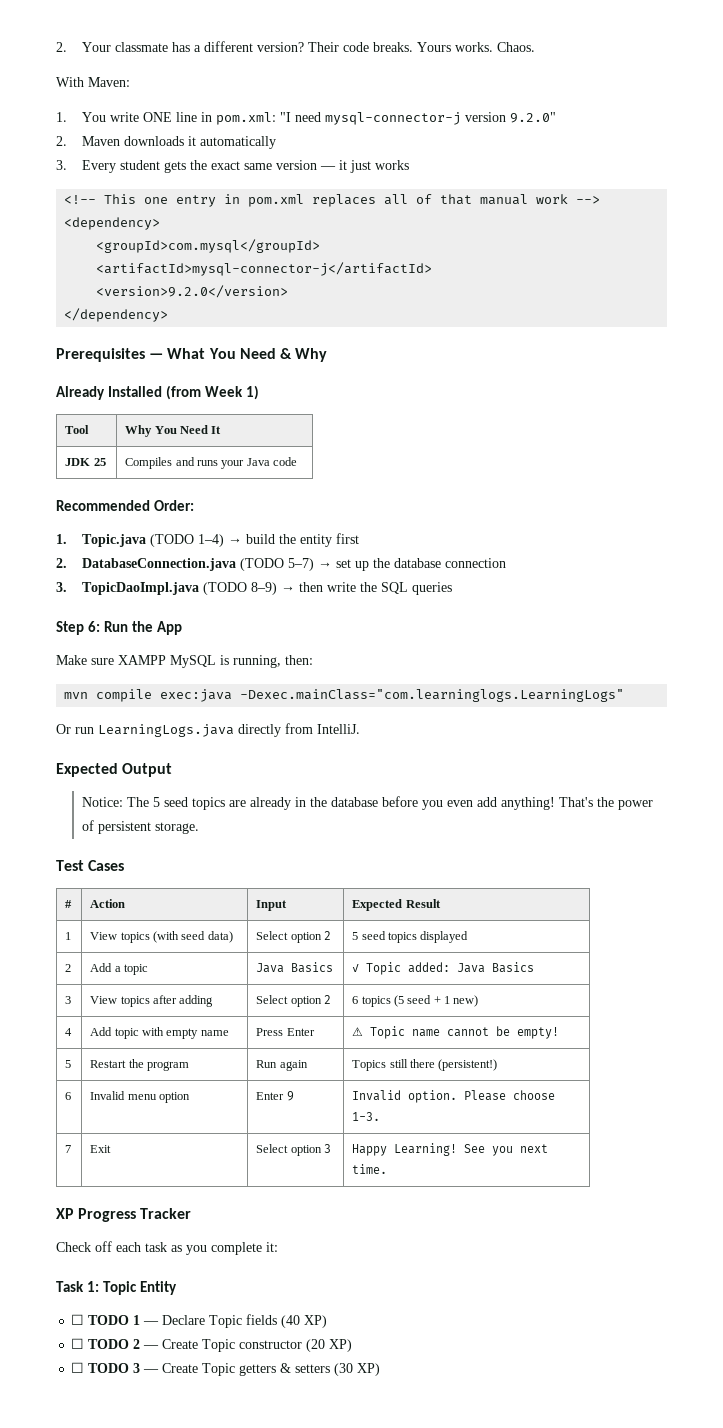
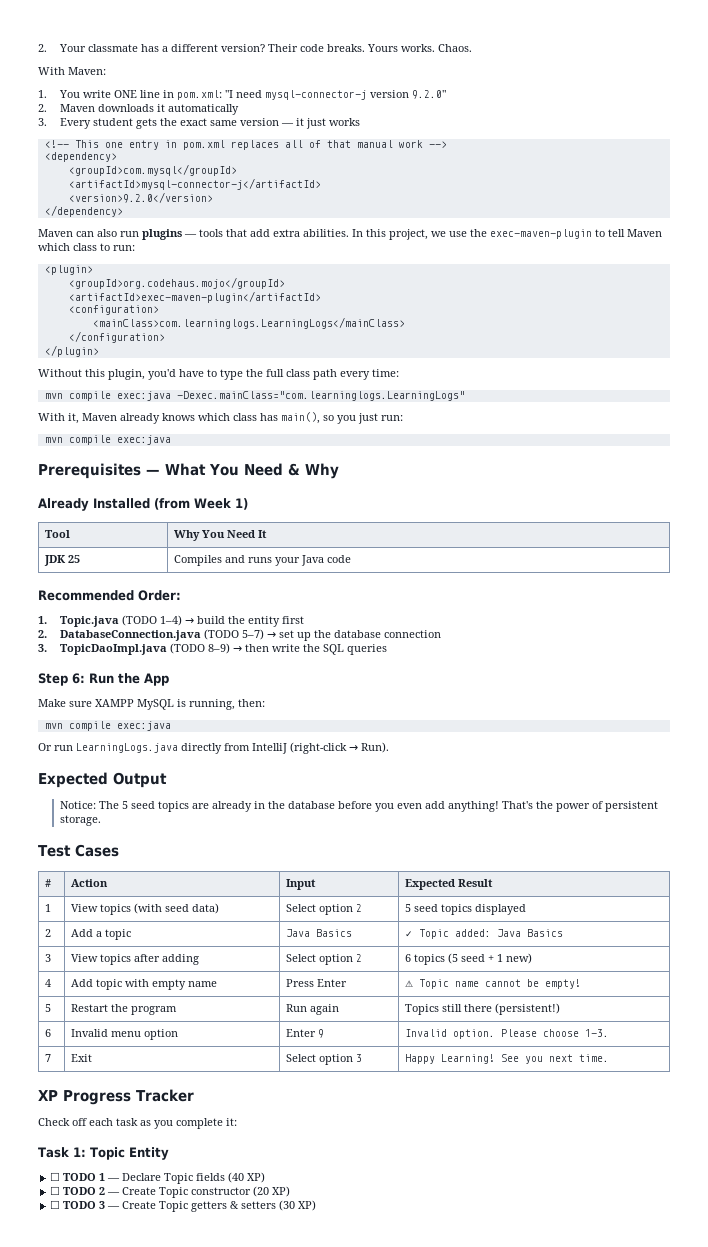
(169, 315) none -> [38,229,662,240] [38,243,135,251] [44,265,93,275] [68,277,285,289] [68,291,321,303] [68,305,159,315] [92,317,405,329] [68,331,165,343] [44,345,99,357] [38,369,399,380] [44,391,465,401] [38,412,403,424] [44,435,171,445] // Maven can also run plugins — tools that add extra abilities. In this project, we use the exec-maven-plugin to tell Maven which class to run: // <plugin> // <groupId>org.codehaus.mojo</groupId> // <artifactId>exec-maven-plugin</artifactId> // <configuration> // <mainClass>com.learninglogs.LearningLogs</mainClass> // </configuration> // </plugin> // Without this plugin, you'd have to type the full class path every time: // mvn compile exec:java -Dexec.mainClass="com.learninglogs.LearningLogs" // With it, Maven already knows which class has main(), so you just run: // mvn compile exec:java
[240,689,625,702] -Dexec.mainClass="com.learninglogs.LearningLogs" -> (171, 726) none
[317,724,360,734] IntelliJ. -> [252,742,389,754] IntelliJ (right-click → Run).

